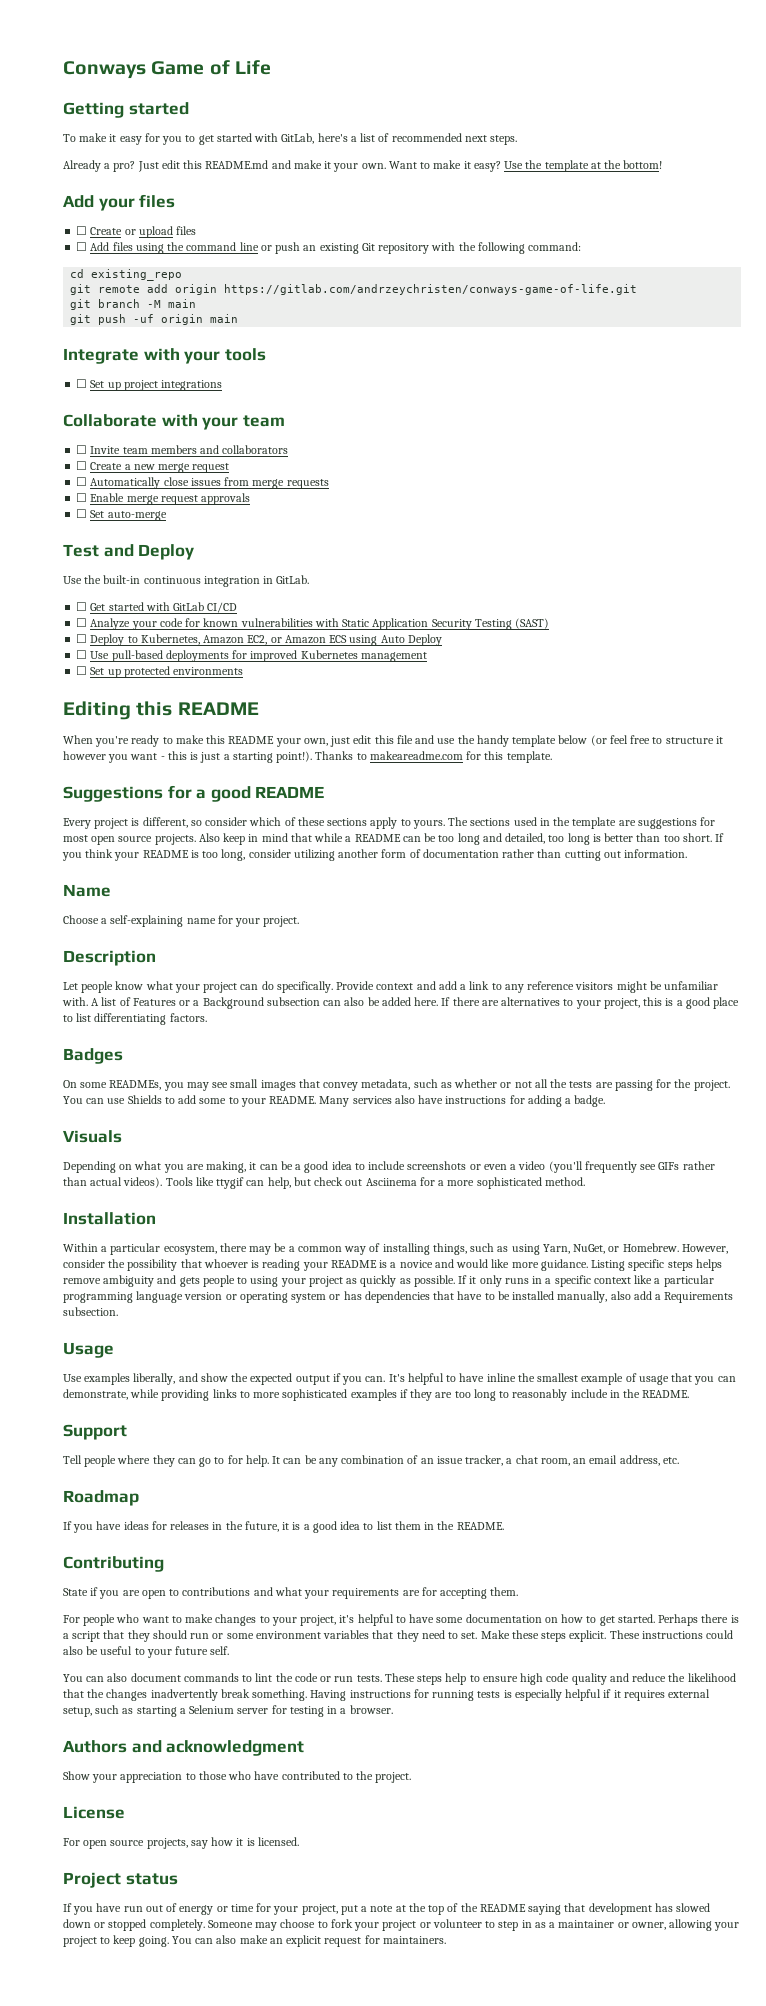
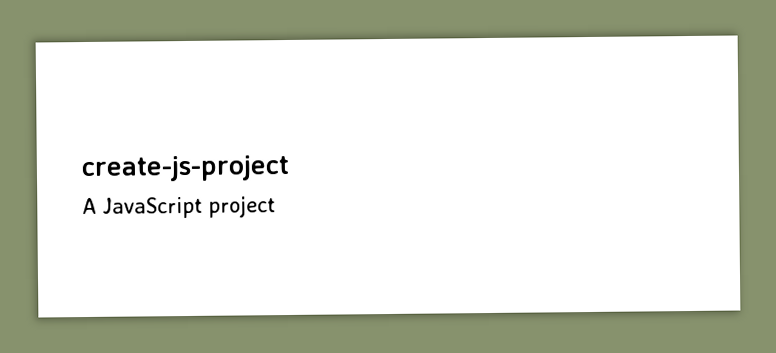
[63,60,271,79] [63,102,189,118] [63,133,518,145] [63,160,663,172] [63,194,176,211] [76,226,197,238] [76,242,582,254] [70,269,183,281] [70,284,638,295] [70,299,197,310] [70,314,239,325] [63,348,266,364] [76,379,223,391] [63,414,285,430] [76,445,289,454] [76,461,230,473] [76,477,329,489] [76,493,251,505] [76,509,167,521] [63,544,195,560] [63,575,310,587] [76,602,238,613] [76,618,550,630] [76,634,442,646] [76,650,427,662] [76,666,244,678] [63,701,259,720] [63,735,723,747] [63,751,552,763] [63,785,325,802] [63,817,716,829] [63,833,725,845] [62,849,688,861] [63,884,111,897] [63,915,300,927] [63,950,156,966] [63,981,719,993] [62,997,740,1009] [63,1013,207,1025] [63,1048,123,1064] [63,1079,730,1091] [63,1095,606,1107] [63,1130,122,1143] [63,1161,715,1173] [63,1177,585,1189] [63,1212,156,1225] [63,1243,728,1255] [63,1259,722,1271] [63,1275,714,1287] [63,1291,734,1303] [63,1307,118,1316] [63,1342,114,1358] [63,1373,736,1385] [63,1389,690,1401] [63,1424,127,1440] [63,1455,679,1467] [63,1490,139,1506] [63,1521,504,1533] [63,1556,164,1572] [63,1587,519,1599] [63,1614,739,1626] [63,1630,734,1642] [63,1646,230,1658] [63,1673,736,1685] [63,1689,711,1701] [63,1705,393,1717] [63,1740,305,1756] [63,1771,412,1783] [63,1806,125,1819] [63,1837,299,1849] [63,1872,178,1888] [63,1903,711,1915] [63,1919,740,1931] [63,1935,446,1947] Conways Game of Life // Getting started // To make it easy for you to get started with GitLab, here's a list of recommended next steps. // Already a pro? Just edit this README.md and make it your own. Want to make it easy? Use the template at the bottom! // Add your files // ☐ Create or upload files // ☐ Add files using the command line or push an existing Git repository with the following command: // cd existing_repo // git remote add origin https://gitlab.com/andrzeychristen/conways-game-of-life.git // git branch -M main // git push -uf origin main // Integrate with your tools // ☐ Set up project integrations // Collaborate with your team // ☐ Invite team members and collaborators // ☐ Create a new merge request // ☐ Automatically close issues from merge requests // ☐ Enable merge request approvals // ☐ Set auto-merge // Test and Deploy // Use the built-in continuous integration in GitLab. // ☐ Get started with GitLab CI/CD // ☐ Analyze your code for known vulnerabilities with Static Application Security Testing (SAST) // ☐ Deploy to Kubernetes, Amazon EC2, or Amazon ECS using Auto Deploy // ☐ Use pull-based deployments for improved Kubernetes management // ☐ Set up protected environments // Editing this README // When you're ready to make this README your own, just edit this file and use the handy template below (or feel free to structure it however you want - this is just a starting point!). Thanks to makeareadme.com for this template. // Suggestions for a good README // Every project is different, so consider which of these sections apply to yours. The sections used in the template are suggestions for most open source projects. Also keep in mind that while a README can be too long and detailed, too long is better than too short. If you think your README is too long, consider utilizing another form of documentation rather than cutting out information. // Name // Choose a self-explaining name for your project. // Description // Let people know what your project can do specifically. Provide context and add a link to any reference visitors might be unfamiliar with. A list of Features or a Background subsection can also be added here. If there are alternatives to your project, this is a good place to list differentiating factors. // Badges // On some READMEs, you may see small images that convey metadata, such as whether or not all the tests are passing for the project. You can use Shields to add some to your README. Many services also have instructions for adding a badge. // Visuals // Depending on what you are making, it can be a good idea to include screenshots or even a video (you'll frequently see GIFs rather than actual videos). Tools like ttygif can help, but check out Asciinema for a more sophisticated method. // Installation // Within a particular ecosystem, there may be a common way of installing things, such as using Yarn, NuGet, or Homebrew. However, consider the possibility that whoever is reading your README is a novice and would like more guidance. Listing specific steps helps remove ambiguity and gets people to using your project as quickly as possible. If it only runs in a specific context like a particular programming language version or operating system or has dependencies that have to be installed manually, also add a Requirements subsection. // Usage // Use examples liberally, and show the expected output if you can. It's helpful to have inline the smallest example of usage that you can demonstrate, while providing links to more sophisticated examples if they are too long to reasonably include in the README. // Support // Tell people where they can go to for help. It can be any combination of an issue tracker, a chat room, an email address, etc. // Roadmap // If you have ideas for releases in the future, it is a good idea to list them in the README. // Contributing // State if you are open to contributions and what your requirements are for accepting them. // For people who want to make changes to your project, it's helpful to have some documentation on how to get started. Perhaps there is a script that they should run or some environment variables that they need to set. Make these steps explicit. These instructions could also be useful to your future self. // You can also document commands to lint the code or run tests. These steps help to ensure high code quality and reduce the likelihood that the changes inadvertently break something. Having instructions for running tests is especially helpful if it requires external setup, such as starting a Selenium server for testing in a browser. // Authors and acknowledgment // Show your appreciation to those who have contributed to the project. // License // For open source projects, say how it is licensed. // Project status // If you have run out of energy or time for your project, put a note at the top of the README saying that development has slowed down or stopped completely. Someone may choose to fork your project or volunteer to step in as a maintainer or owner, allowing your project to keep going. You can also make an explicit request for maintainers. -> [81,154,290,183] [82,195,276,219] create-js-project // A JavaScript project

